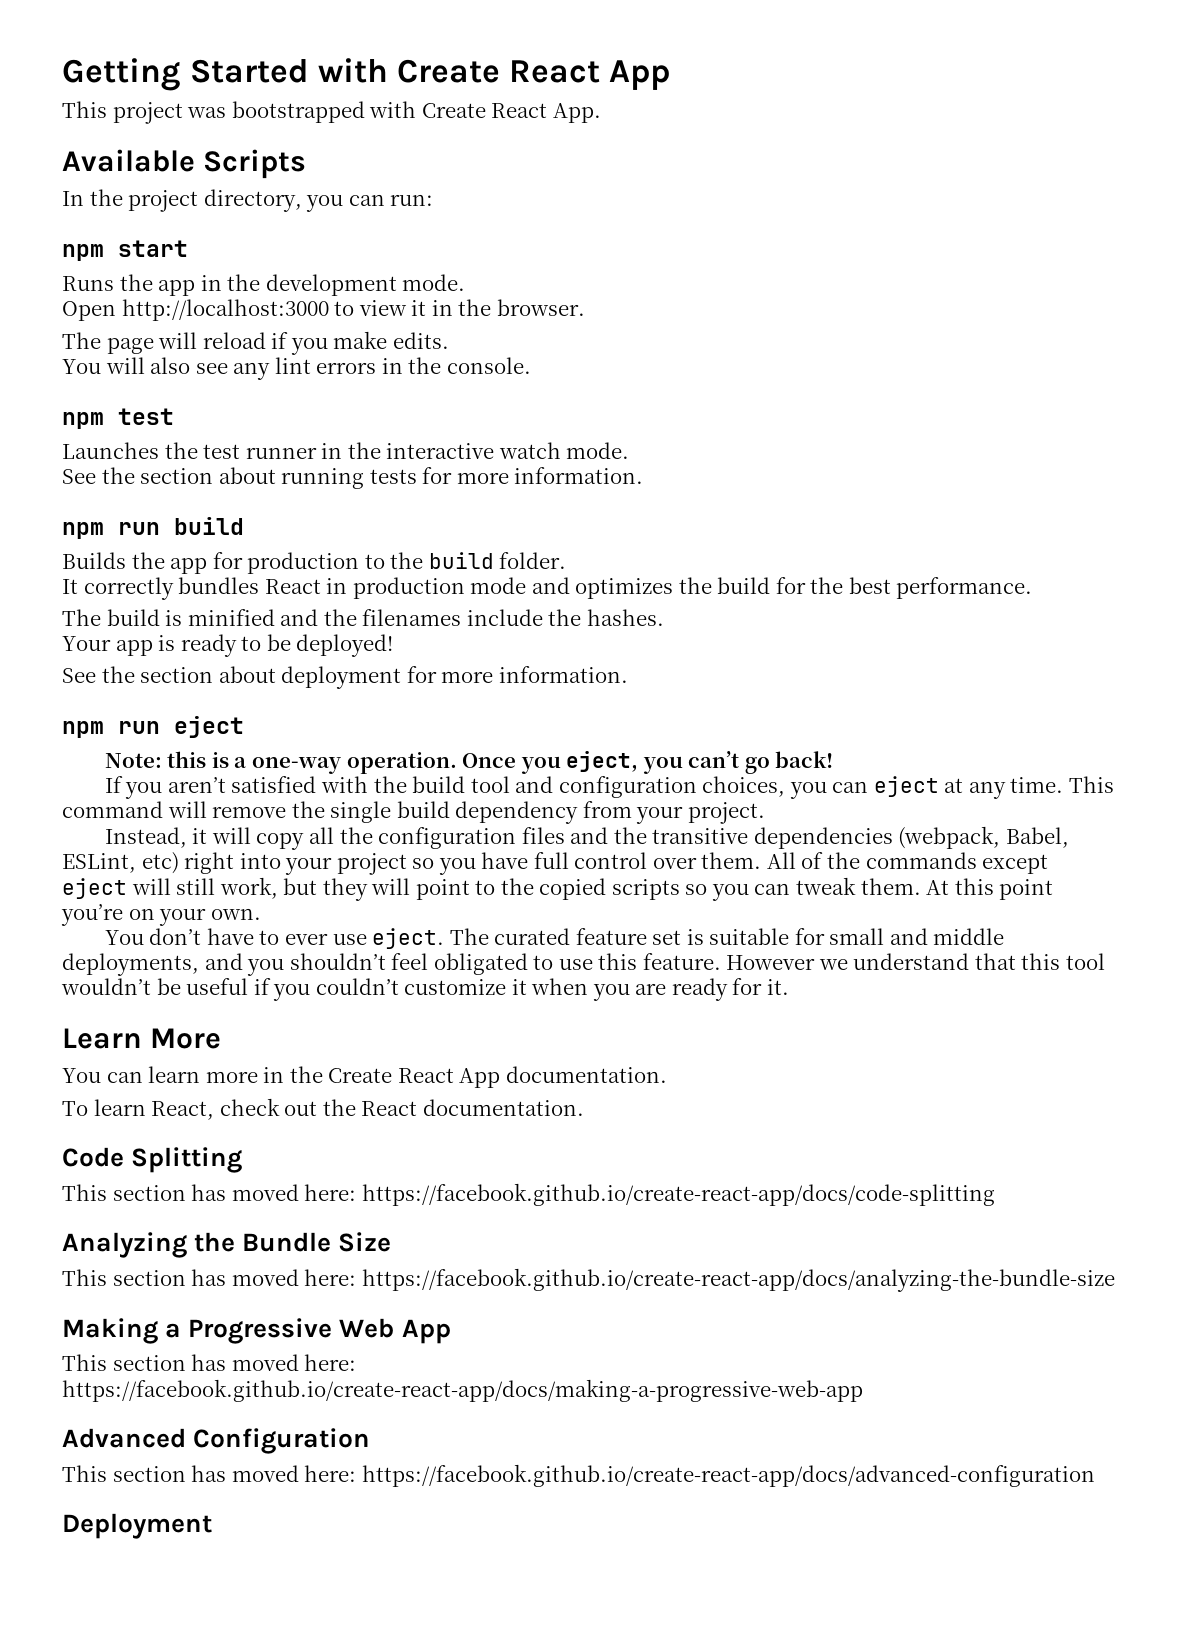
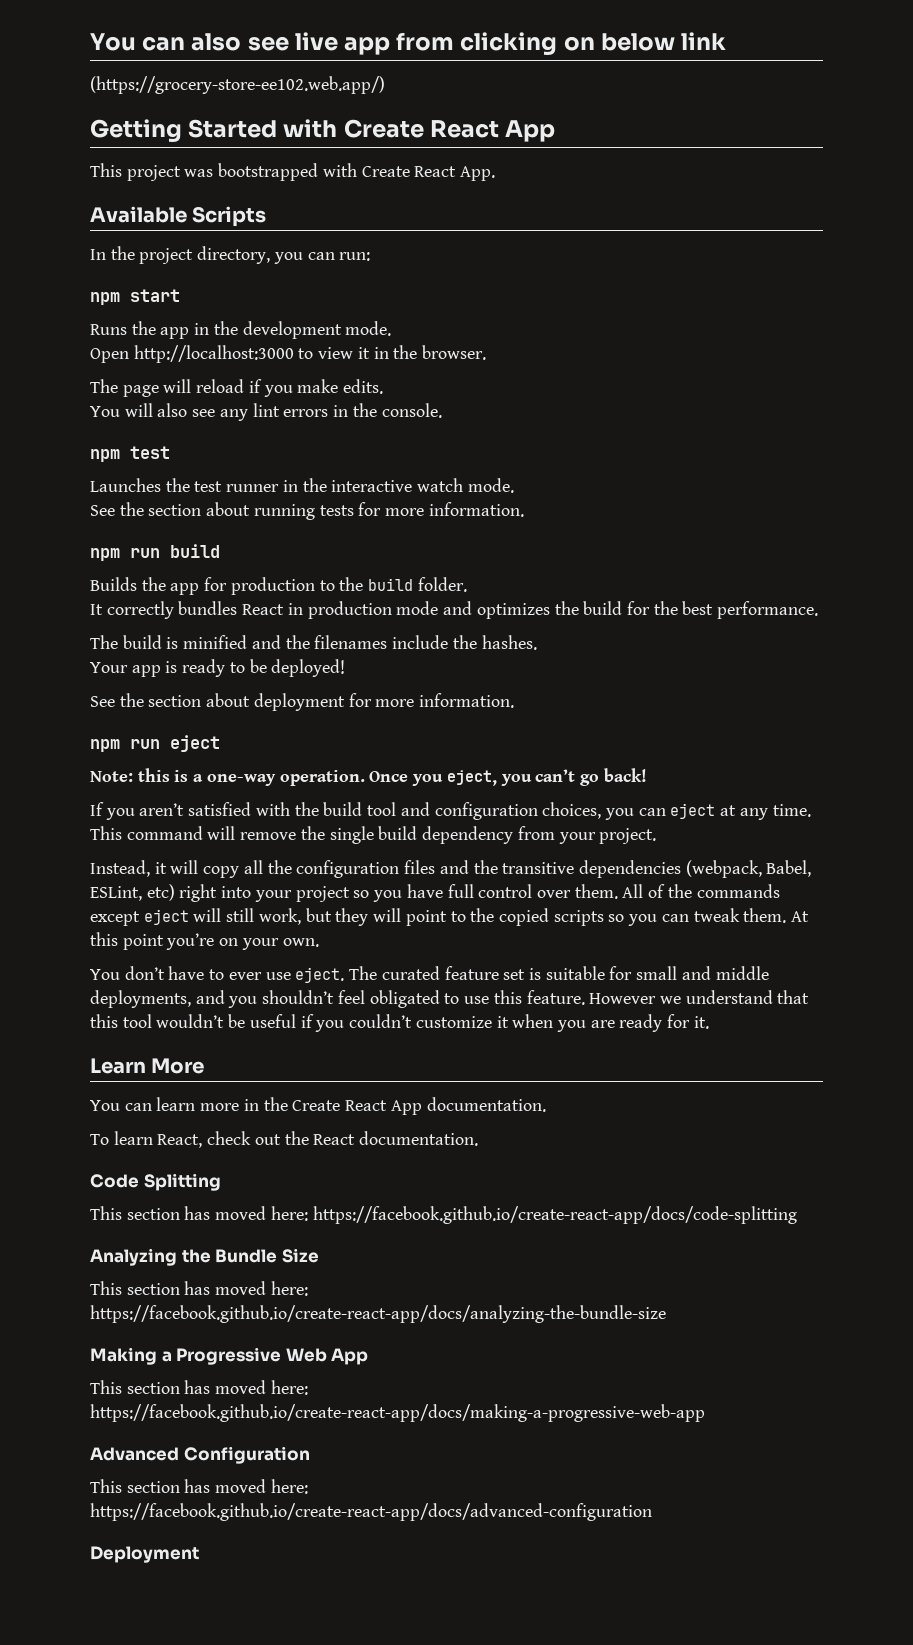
(62, 74) none -> [90,32,727,56] [90,76,385,94] You can also see live app from clicking on below link // (https://grocery-store-ee102.web.app/) //

